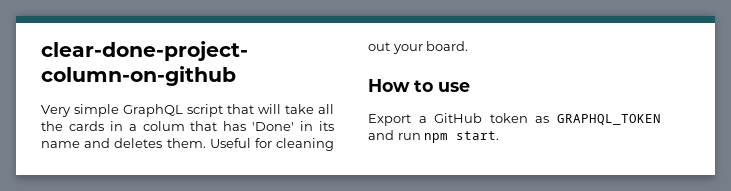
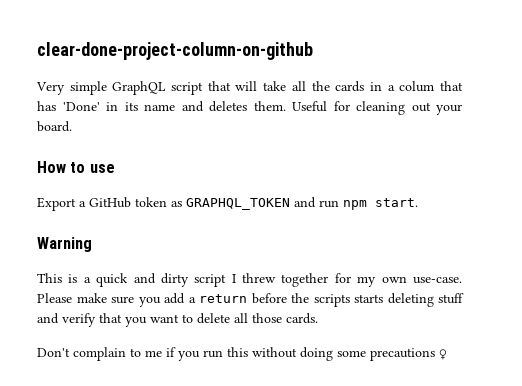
(500, 135) none -> [37,237,92,252] [37,273,462,287] [37,293,464,307] [37,313,318,327] [37,347,447,361] // Warning // This is a quick and dirty script I threw together for my own use-case. Please make sure you add a return before the scripts starts deleting stuff and verify that you want to delete all those cards. // Don't complain to me if you run this without doing some precautions ♀

